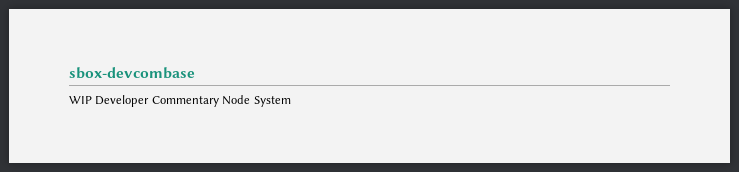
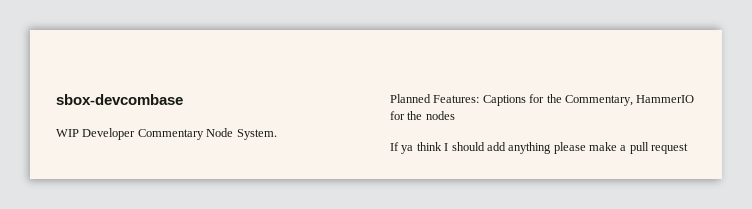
[253,96,291,107] System -> [236,129,277,140] [390,94,695,106] [390,111,455,120] [390,142,689,154] System. // Planned Features: Captions for the Commentary, HammerIO for the nodes // If ya think I should add anything please make a pull request

